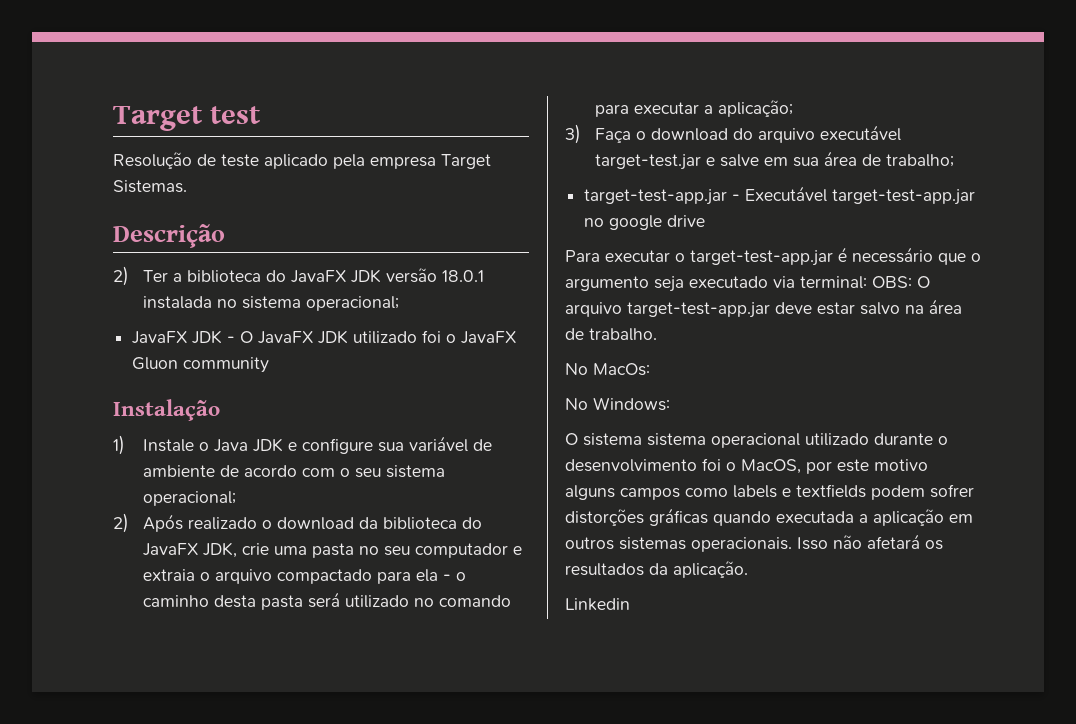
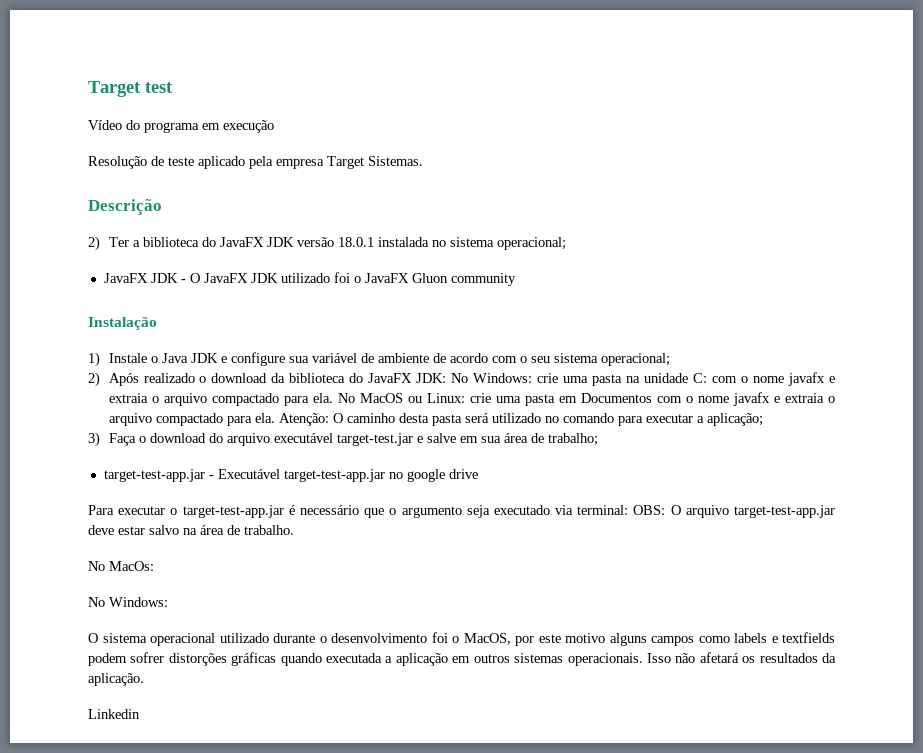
(262, 115) none -> [88,120,274,133] // Vídeo do programa em execução
[202,542,522,558] [142,569,466,584] JDK, crie uma pasta no seu computador e extraia o arquivo compactado para ela - o -> [416,372,835,386] [108,392,835,406] [108,413,343,426] JDK: No Windows: crie uma pasta na unidade C: com o nome javafx e extraia o arquivo compactado para ela. No MacOS ou Linux: crie uma pasta em Documentos com o nome javafx e extraia o arquivo compactado para ela. Atenção: O
[647,433,706,446] sistema -> (147, 638) none

